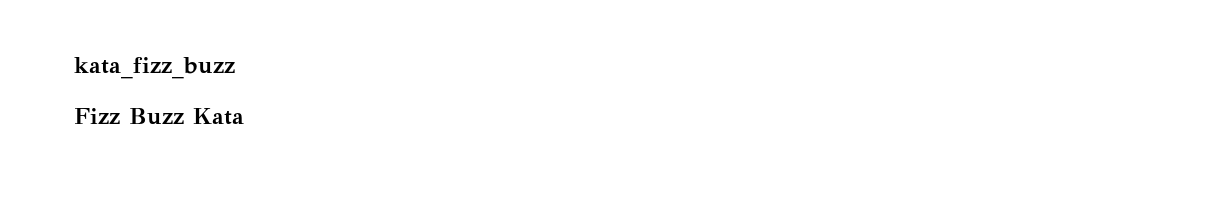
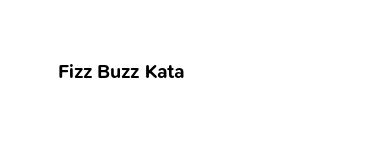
[74,57,235,79] kata_fizz_buzz // -> (58, 71) none

